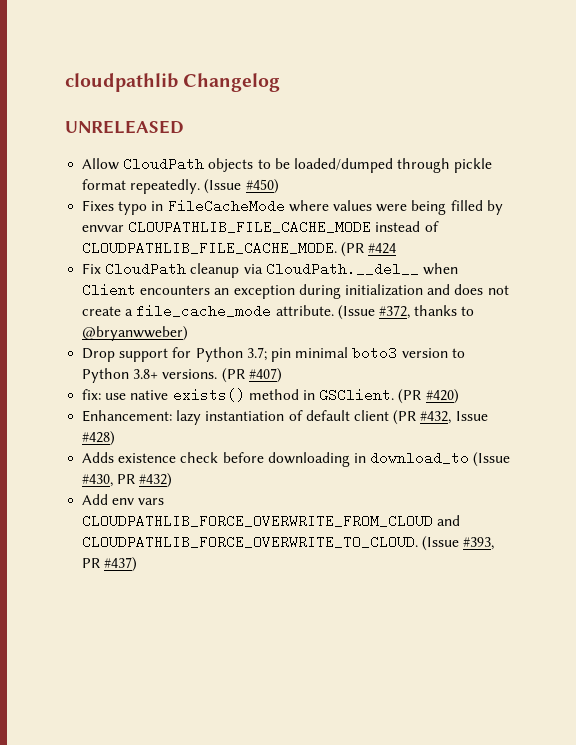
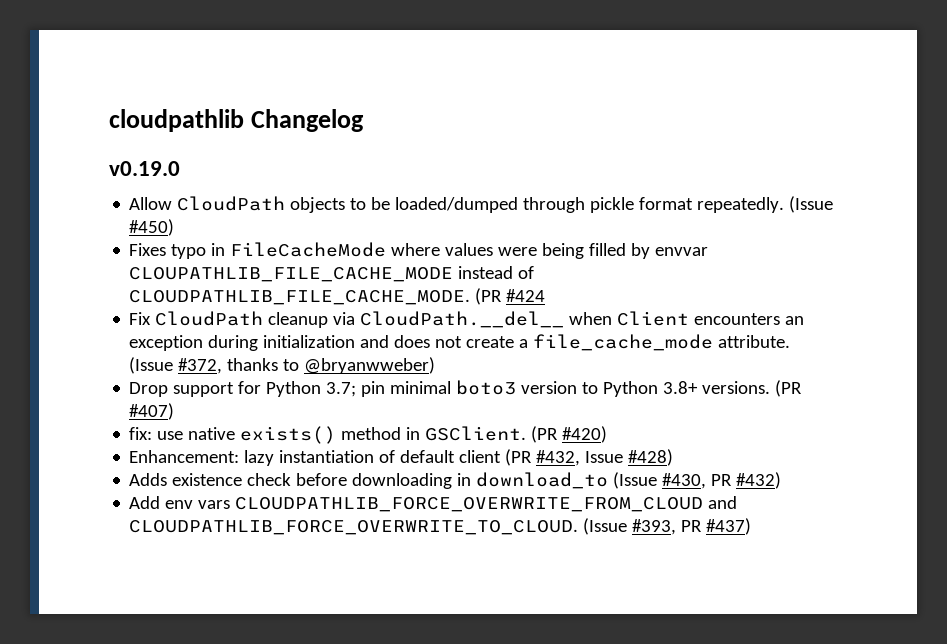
[65,120,184,134] UNRELEASED -> [109,161,180,176] v0.19.0

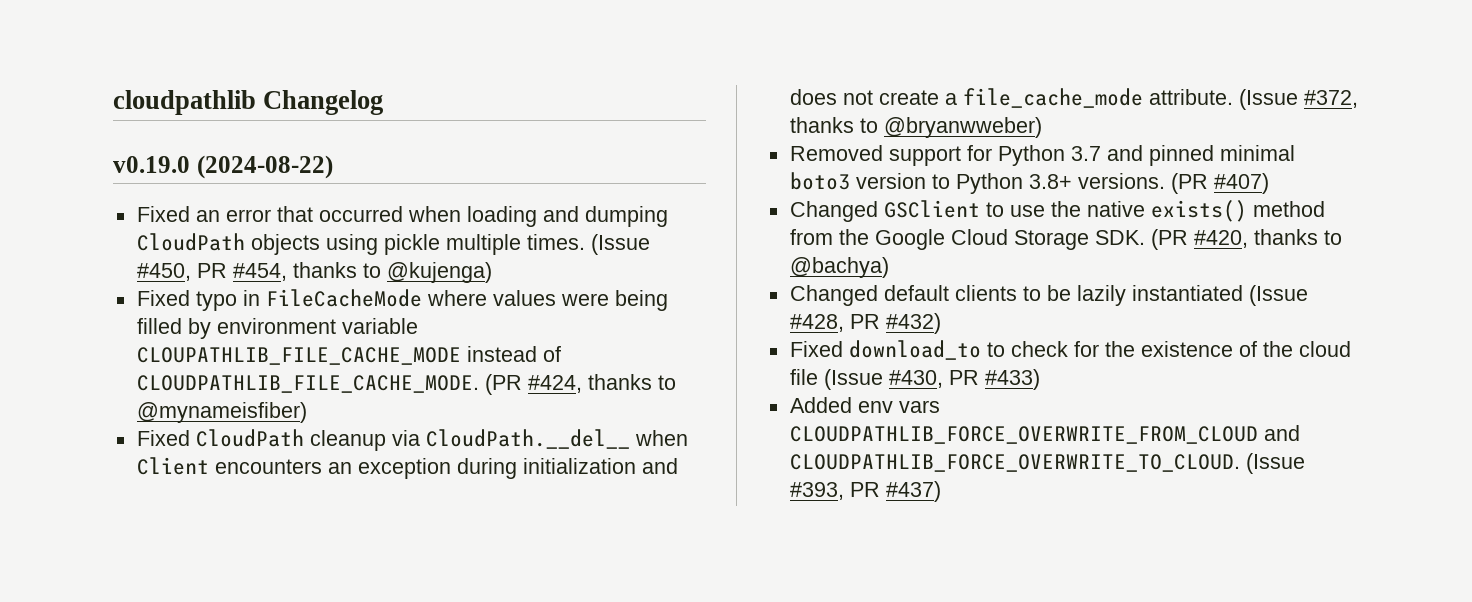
[129,196,834,213] [129,219,175,236] [129,243,167,256] // Allow CloudPath objects to be loaded/dumped through pickle format repeatedly. (Issue #450) // Fixes -> [196,155,333,179] [136,206,668,227] [136,233,650,255] [136,262,492,283] [136,290,190,306] (2024-08-22) // Fixed an error that occurred when loading and dumping CloudPath objects using pickle multiple times. (Issue #450, PR #454, thanks to @kujenga) // Fixed
[655,247,709,256] envvar -> [216,318,418,334] environment variable
[506,289,546,302] [129,312,152,325] #424 // Fix -> [527,374,676,393] [136,402,307,423] [136,430,190,446] #424, thanks to @mynameisfiber) // Fixed
[129,382,169,397] Drop -> [789,145,883,161] Removed
[326,381,386,397] 3.7; pin -> [1070,145,1214,166] 3.7 and pinned
[129,426,608,444] [129,449,674,466] [129,472,609,489] fix: use native exists() method in GSClient. (PR #420) // Enhancement: lazy instantiation of default client (PR #432, Issue #428) // Adds existence check before downloading in download_to -> [789,200,1325,222] [789,229,1342,250] [789,257,889,278] [789,285,1308,306] [789,313,941,334] [789,340,1351,360] [789,369,818,385] Changed GSClient to use the native exists() method from the Google Cloud Storage SDK. (PR #420, thanks to @bachya) // Changed default clients to be lazily instantiated (Issue #428, PR #432) // Fixed download_to to check for the existence of the cloud file
[736,472,782,489] [129,496,161,509] #432) // Add -> [984,369,1040,390] [789,397,852,413] #433) // Added

